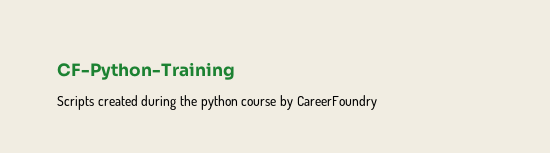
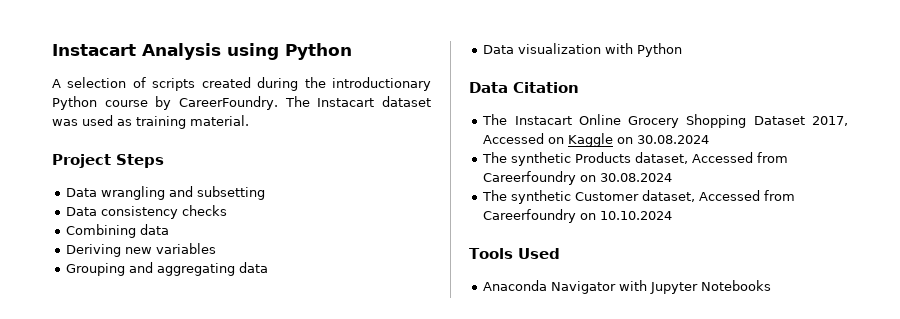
[57,62,235,80] [57,95,377,110] CF-Python-Training // Scripts created during the python course by CareerFoundry -> [52,43,352,60] [52,77,431,91] [52,96,431,110] [52,115,249,129] [52,154,164,168] [66,186,266,200] [66,205,228,219] [66,224,170,238] [66,243,217,257] [66,262,269,276] [483,43,683,57] [469,82,579,93] [482,114,848,128] [483,133,710,147] [482,152,789,166] [483,171,673,185] [482,190,796,204] [483,209,673,223] [469,248,560,259] [483,280,772,294] Instacart Analysis using Python // A selection of scripts created during the introductionary Python course by CareerFoundry. The Instacart dataset was used as training material. // Project Steps // Data wrangling and subsetting // Data consistency checks // Combining data // Deriving new variables // Grouping and aggregating data // Data visualization with Python // Data Citation // The Instacart Online Grocery Shopping Dataset 2017, Accessed on Kaggle on 30.08.2024 // The synthetic Products dataset, Accessed from Careerfoundry on 30.08.2024 // The synthetic Customer dataset, Accessed from Careerfoundry on 10.10.2024 // Tools Used // Anaconda Navigator with Jupyter Notebooks

